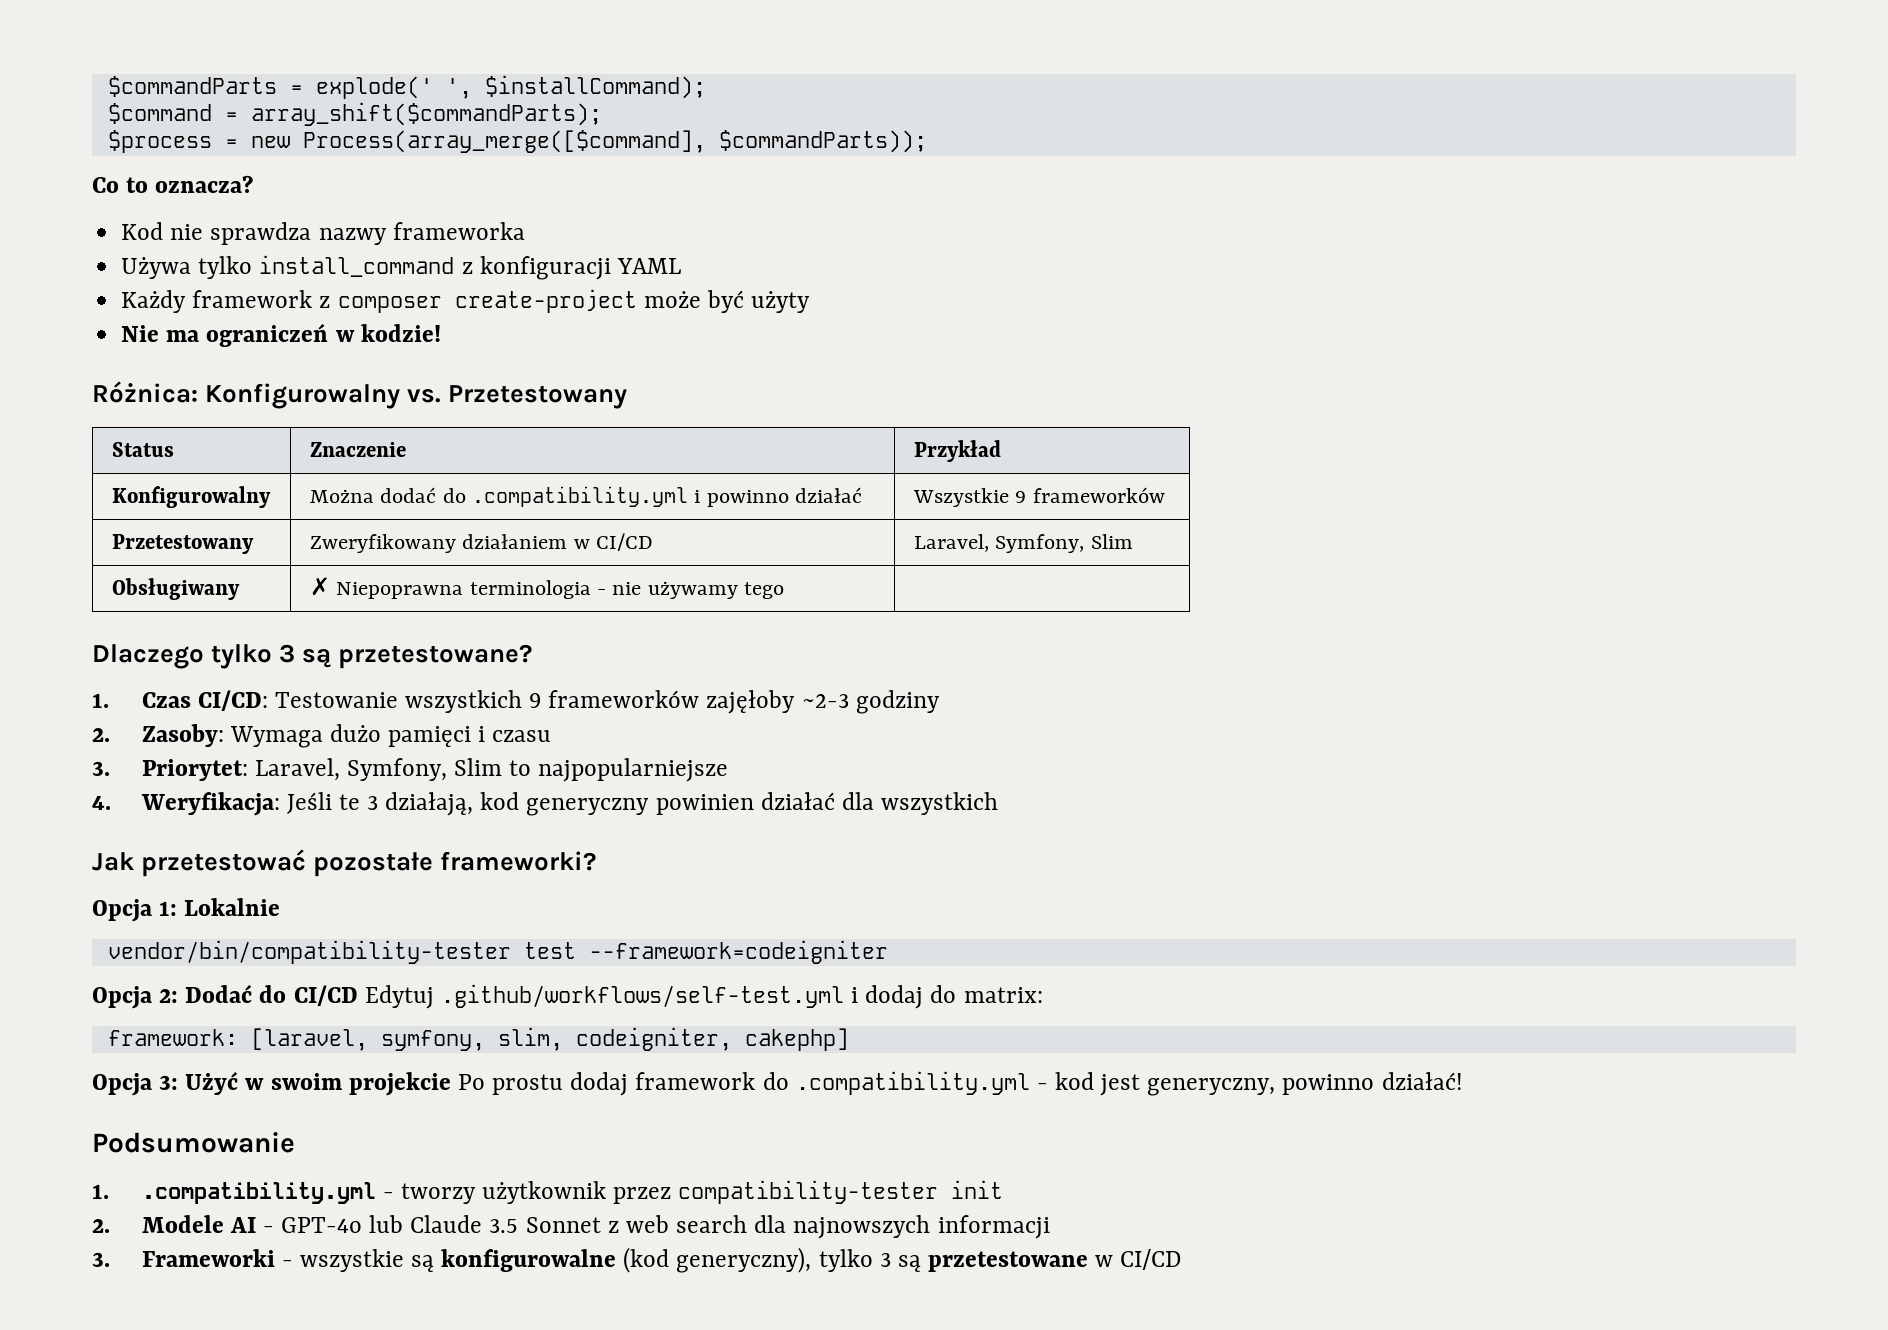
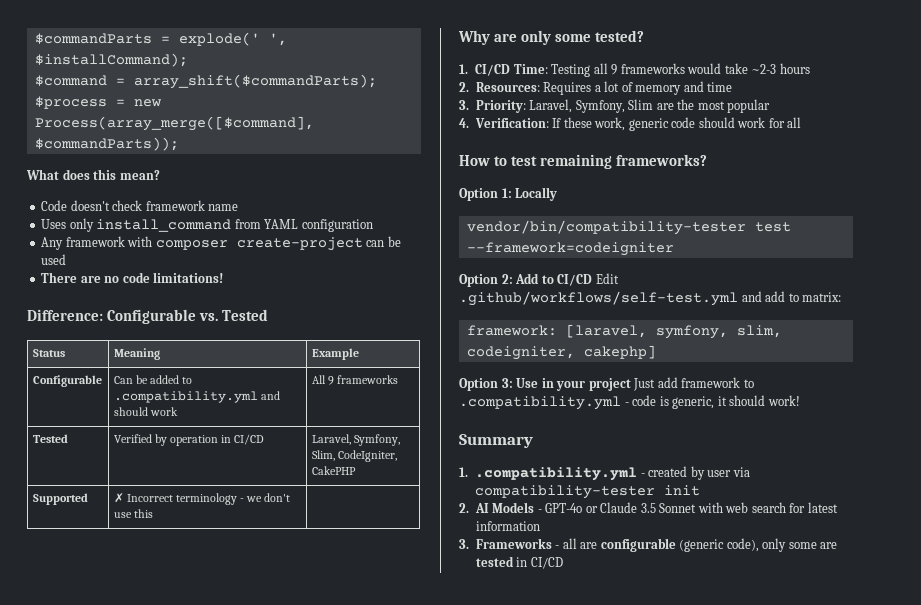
[92,175,254,193] [121,222,525,245] [121,255,681,280] [121,289,811,313] [121,323,441,347] [92,381,628,409] [111,442,174,457] [309,442,406,457] [913,440,1001,462] [111,486,271,508] [309,486,863,507] [912,487,1165,507] [111,534,254,554] [309,533,653,553] [913,534,1133,553] [111,578,240,600] [309,577,785,599] [92,644,533,669] [92,690,940,714] [92,724,552,748] [92,758,729,782] [92,792,999,816] [92,849,597,877] [92,898,281,922] [107,940,888,964] [92,984,957,1009] Co to oznacza? // Kod nie sprawdza nazwy frameworka // Używa tylko install_command z konfiguracji YAML // Każdy framework z composer create-project może być użyty // Nie ma ograniczeń w kodzie! // Różnica: Konfigurowalny vs. Przetestowany // Status | Znaczenie | Przykład // Konfigurowalny | Można dodać do .compatibility.yml i powinno działać | Wszystkie 9 frameworków // Przetestowany | Zweryfikowany działaniem w CI/CD | Laravel, Symfony, Slim // Obsługiwany | ✗ Niepoprawna terminologia - nie używamy tego | // Dlaczego tylko 3 są przetestowane? // 1. Czas CI/CD: Testowanie wszystkich 9 frameworków zajęłoby ~2-3 godziny // 2. Zasoby: Wymaga dużo pamięci i czasu // 3. Priorytet: Laravel, Symfony, Slim to najpopularniejsze // 4. Weryfikacja: Jeśli te 3 działają, kod generyczny powinien działać dla wszystkich // Jak przetestować pozostałe frameworki? // Opcja 1: Lokalnie // vendor/bin/compatibility-tester test --framework=codeigniter // Opcja 2: Dodać do CI/CD Edytuj .github/workflows/self-test.yml i dodaj do -> [26,169,160,180] [41,200,239,211] [41,218,373,232] [41,236,401,251] [41,254,67,265] [41,272,224,283] [27,309,268,324] [32,349,65,357] [113,348,160,360] [311,348,359,360] [32,375,102,387] [113,375,193,384] [113,391,280,403] [113,407,178,416] [311,375,399,385] [32,434,68,443] [113,434,265,446] [311,434,400,446] [311,450,397,462] [311,466,356,475] [32,493,88,505] [113,493,291,505] [113,509,153,518] [458,30,644,45] [459,63,810,77] [459,81,733,95] [459,99,771,113] [459,117,802,131] [459,154,707,169] [459,187,558,201] [466,220,791,235] [466,242,674,256] [459,273,619,287] [459,291,799,306] What does this mean? // Code doesn't check framework name // Uses only install_command from YAML configuration // Any framework with composer create-project can be used // There are no code limitations! // Difference: Configurable vs. Tested // Status | Meaning | Example // Configurable | Can be added to .compatibility.yml and should work | All 9 frameworks // Tested | Verified by operation in CI/CD | Laravel, Symfony, Slim, CodeIgniter, CakePHP // Supported | ✗ Incorrect terminology - we don't use this | // Why are only some tested? // 1. CI/CD Time: Testing all 9 frameworks would take ~2-3 hours // 2. Resources: Requires a lot of memory and time // 3. Priority: Laravel, Symfony, Slim are the most popular // 4. Verification: If these work, generic code should work for all // How to test remaining frameworks? // Option 1: Locally // vendor/bin/compatibility-tester test --framework=codeigniter // Option 2: Add to CI/CD Edit .github/workflows/self-test.yml and add to
[92,1071,1463,1096] [92,1132,295,1153] Opcja 3: Użyć w swoim projekcie Po prostu dodaj framework do .compatibility.yml - kod jest generyczny, powinno działać! // Podsumowanie -> [459,377,754,391] [459,395,800,410] [459,434,533,448] Option 3: Use in your project Just add framework to .compatibility.yml - code is generic, it should work! // Summary
[400,1181,672,1204] tworzy użytkownik przez -> [648,466,750,480] created by user via
[141,1215,256,1233] Modele AI -> [474,502,535,513] AI Models
[369,1215,404,1233] lub -> [585,506,598,513] or
[607,1221,619,1233] z -> [697,502,723,513] with
[754,1215,1050,1239] [92,1247,1114,1273] dla najnowszych informacji // 3. Frameworki - wszystkie są konfigurowalne (kod generyczny), tylko 3 są przetestowane w -> [789,502,838,513] [475,521,540,531] [459,538,838,552] [475,556,528,567] for latest information // 3. Frameworks - all are configurable (generic code), only some are tested in

